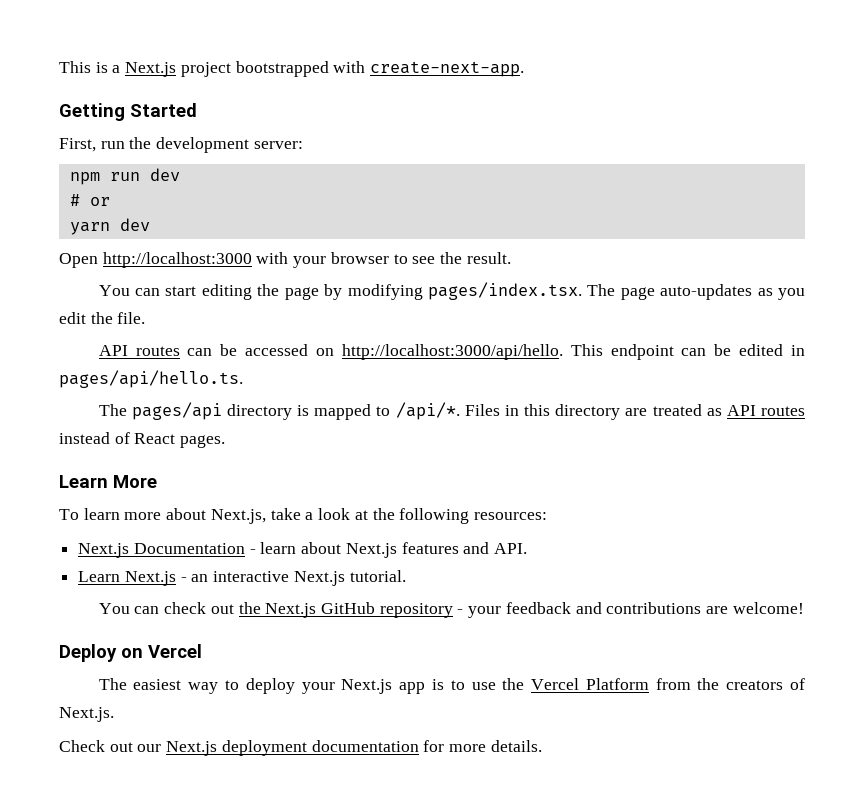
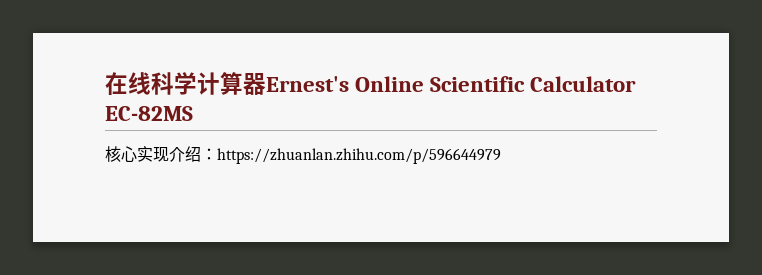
[59,61,525,77] [59,103,197,121] [59,137,303,153] [69,168,180,185] [69,194,110,206] [69,218,150,235] [59,252,511,268] [98,282,806,300] [59,312,146,324] [98,344,806,360] [59,370,243,388] [98,402,805,420] [59,432,226,448] [59,475,157,488] [59,508,547,524] [78,542,528,558] [78,570,406,586] [98,602,804,618] [59,644,202,662] [98,678,805,694] [59,707,114,722] [59,740,542,756] This is a Next.js project bootstrapped with create-next-app. // Getting Started // First, run the development server: // npm run dev // # or // yarn dev // Open http://localhost:3000 with your browser to see the result. // You can start editing the page by modifying pages/index.tsx. The page auto-updates as you edit the file. // API routes can be accessed on http://localhost:3000/api/hello. This endpoint can be edited in pages/api/hello.ts. // The pages/api directory is mapped to /api/*. Files in this directory are treated as API routes instead of React pages. // Learn More // To learn more about Next.js, take a look at the following resources: // Next.js Documentation - learn about Next.js features and API. // Learn Next.js - an interactive Next.js tutorial. // You can check out the Next.js GitHub repository - your feedback and contributions are welcome! // Deploy on Vercel // The easiest way to deploy your Next.js app is to use the Vercel Platform from the creators of Next.js. // Check out our Next.js deployment documentation for more details. -> [105,72,637,95] [105,106,193,121] [105,146,501,164] 在线科学计算器Ernest's Online Scientific Calculator EC-82MS // 核心实现介绍：https://zhuanlan.zhihu.com/p/596644979

